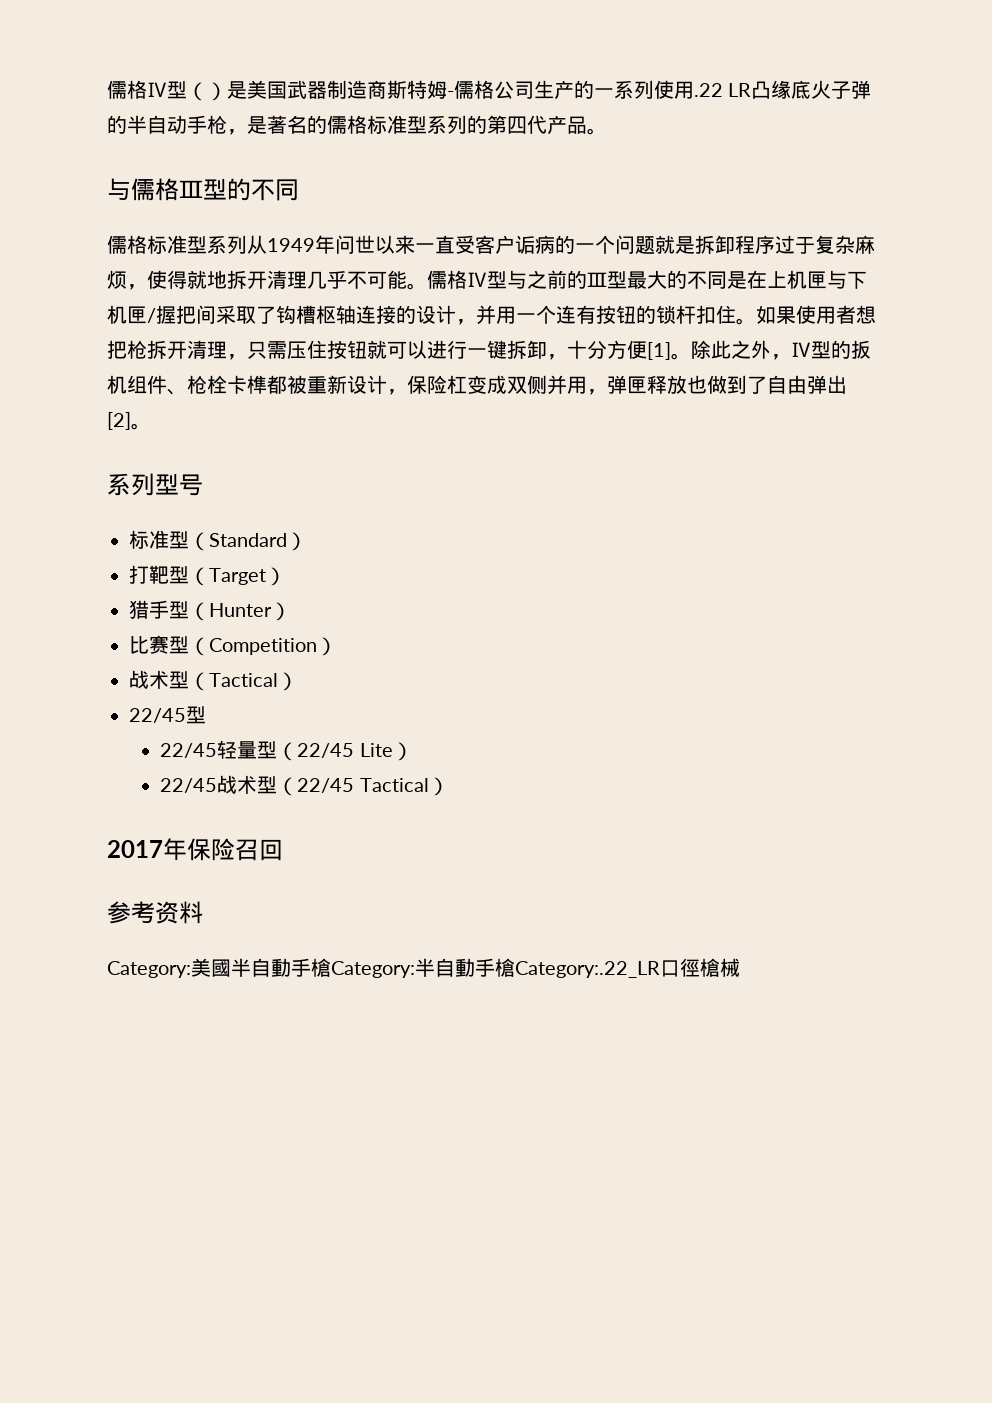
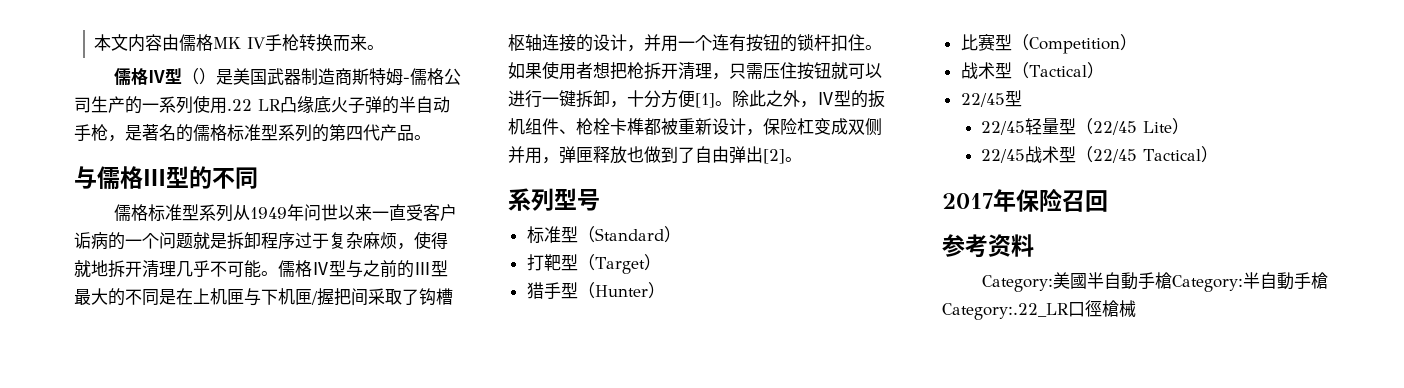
(107, 89) none -> [94,34,385,52] 本文内容由儒格MK IV手枪转换而来。 //

